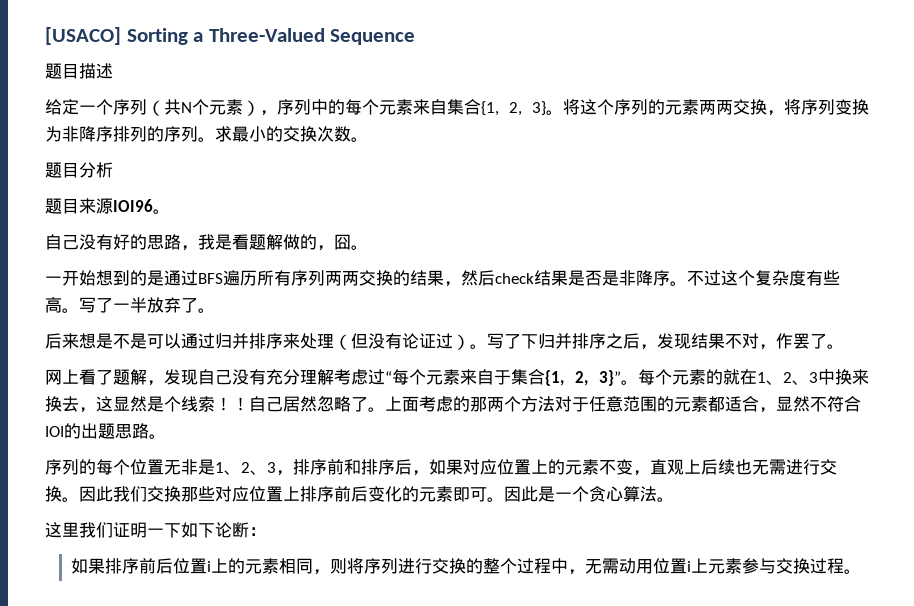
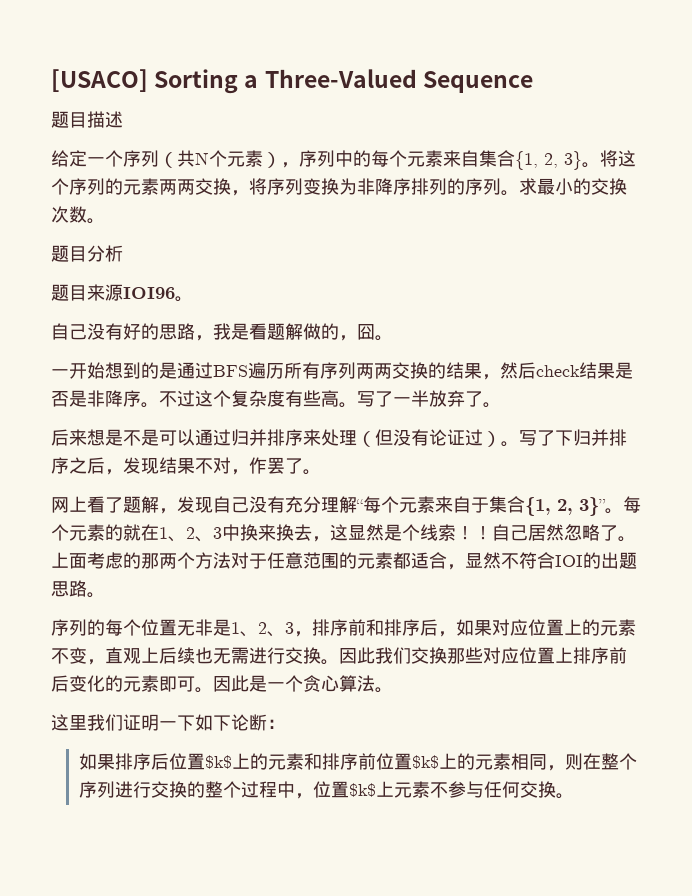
[334,369,385,385] 考虑过 -> (357, 504) none
[138,558,211,574] 前后位置i -> [151,753,440,770] 后位置$k$上的元素和排序前位置$k$
[346,558,364,574] 将 -> [583,753,638,770] 在整个
[584,558,844,574] 无需动用位置i上元素参与交换过程 -> [313,781,557,798] 位置$k$上元素不参与任何交换

